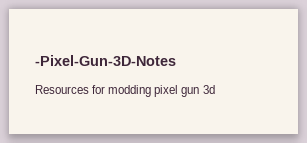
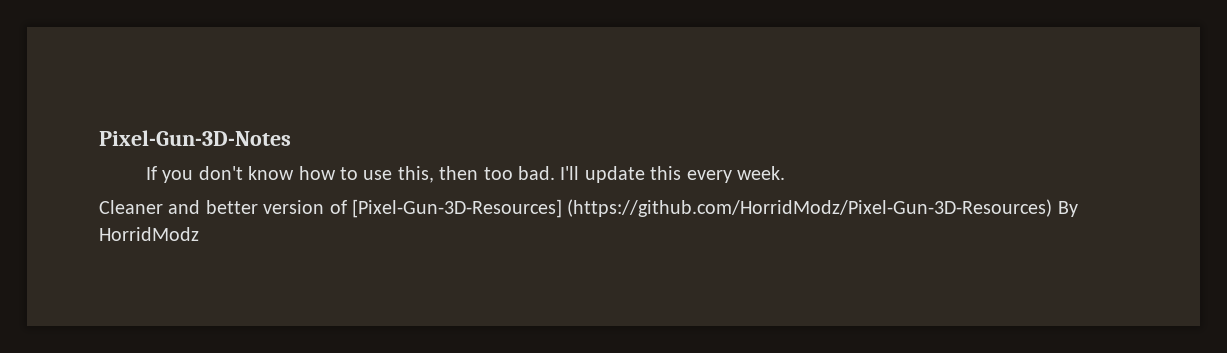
[35,55,176,66] [35,85,215,97] -Pixel-Gun-3D-Notes // Resources for modding pixel gun 3d -> [99,130,291,146] [145,166,785,183] [99,199,1078,218] [99,227,199,241] Pixel-Gun-3D-Notes // If you don't know how to use this, then too bad. I'll update this every week. // Cleaner and better version of [Pixel-Gun-3D-Resources] (https://github.com/HorridModz/Pixel-Gun-3D-Resources) By HorridModz

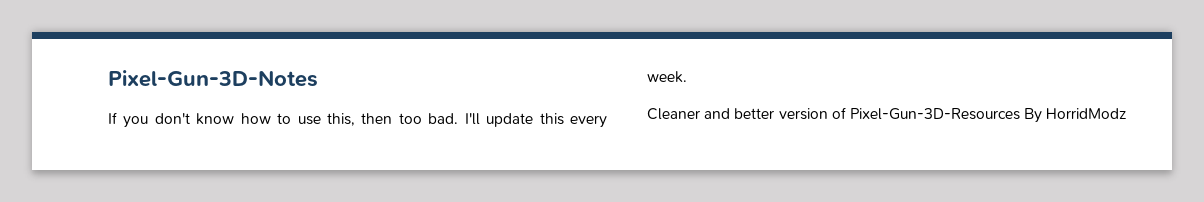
[352,199,1053,218] [Pixel-Gun-3D-Resources] (https://github.com/HorridModz/Pixel-Gun-3D-Resources) -> [849,108,1020,120] Pixel-Gun-3D-Resources

